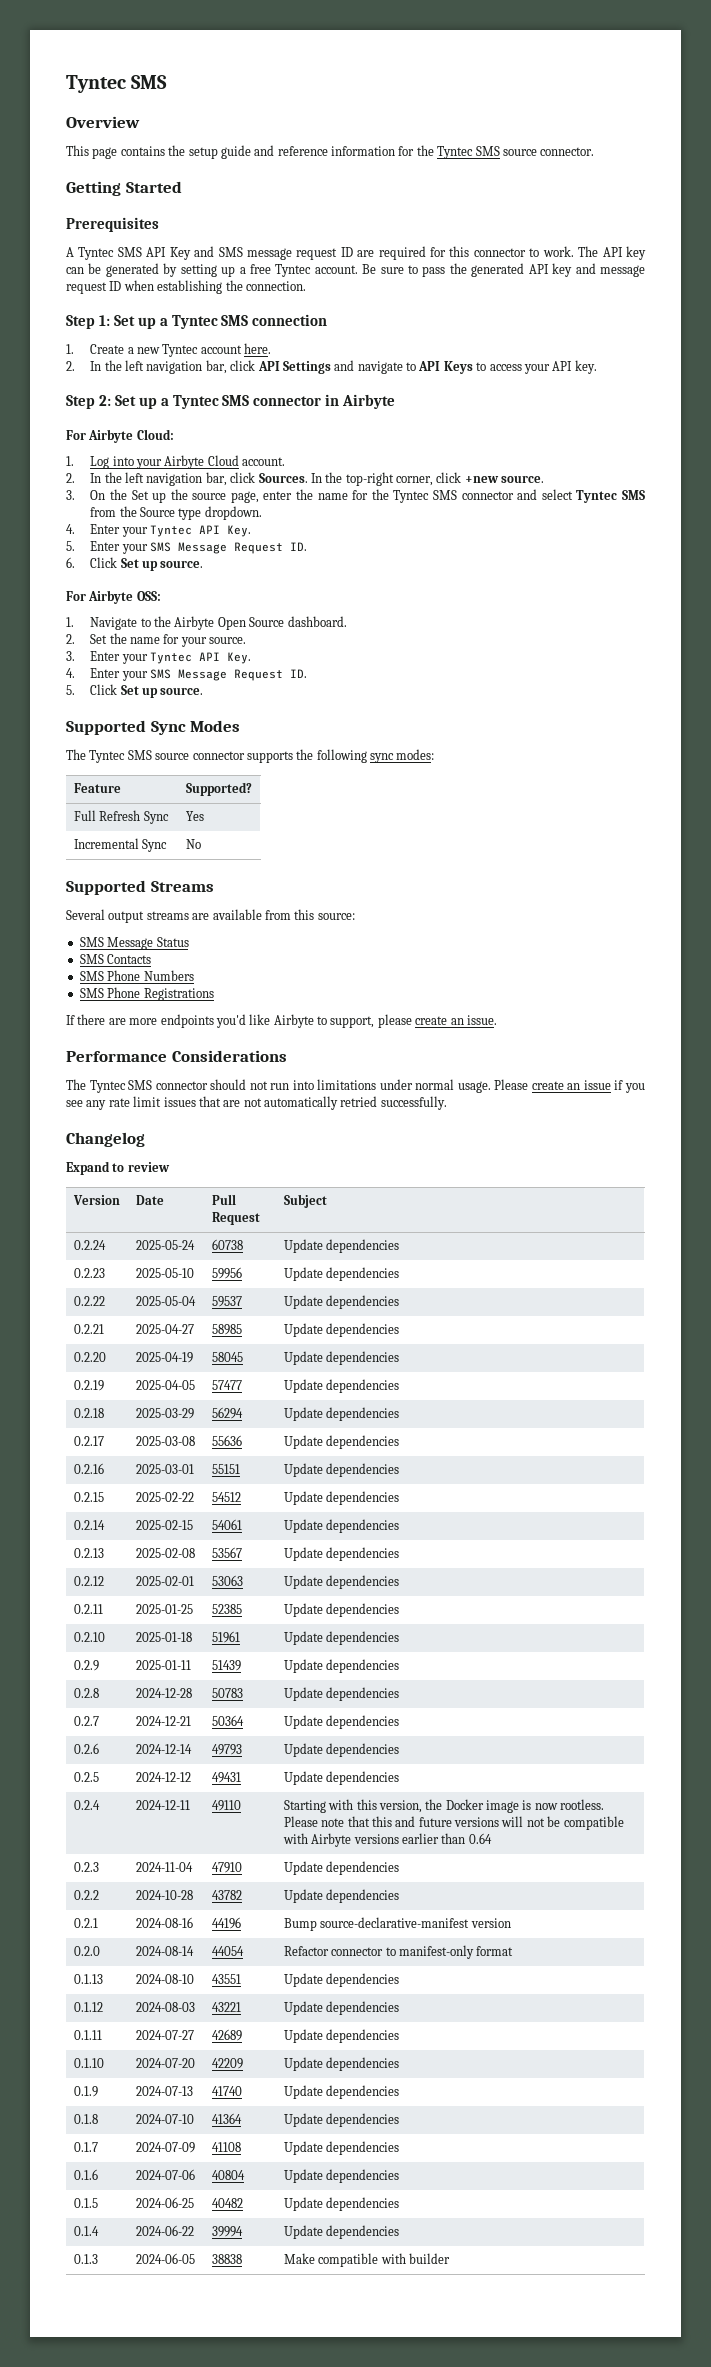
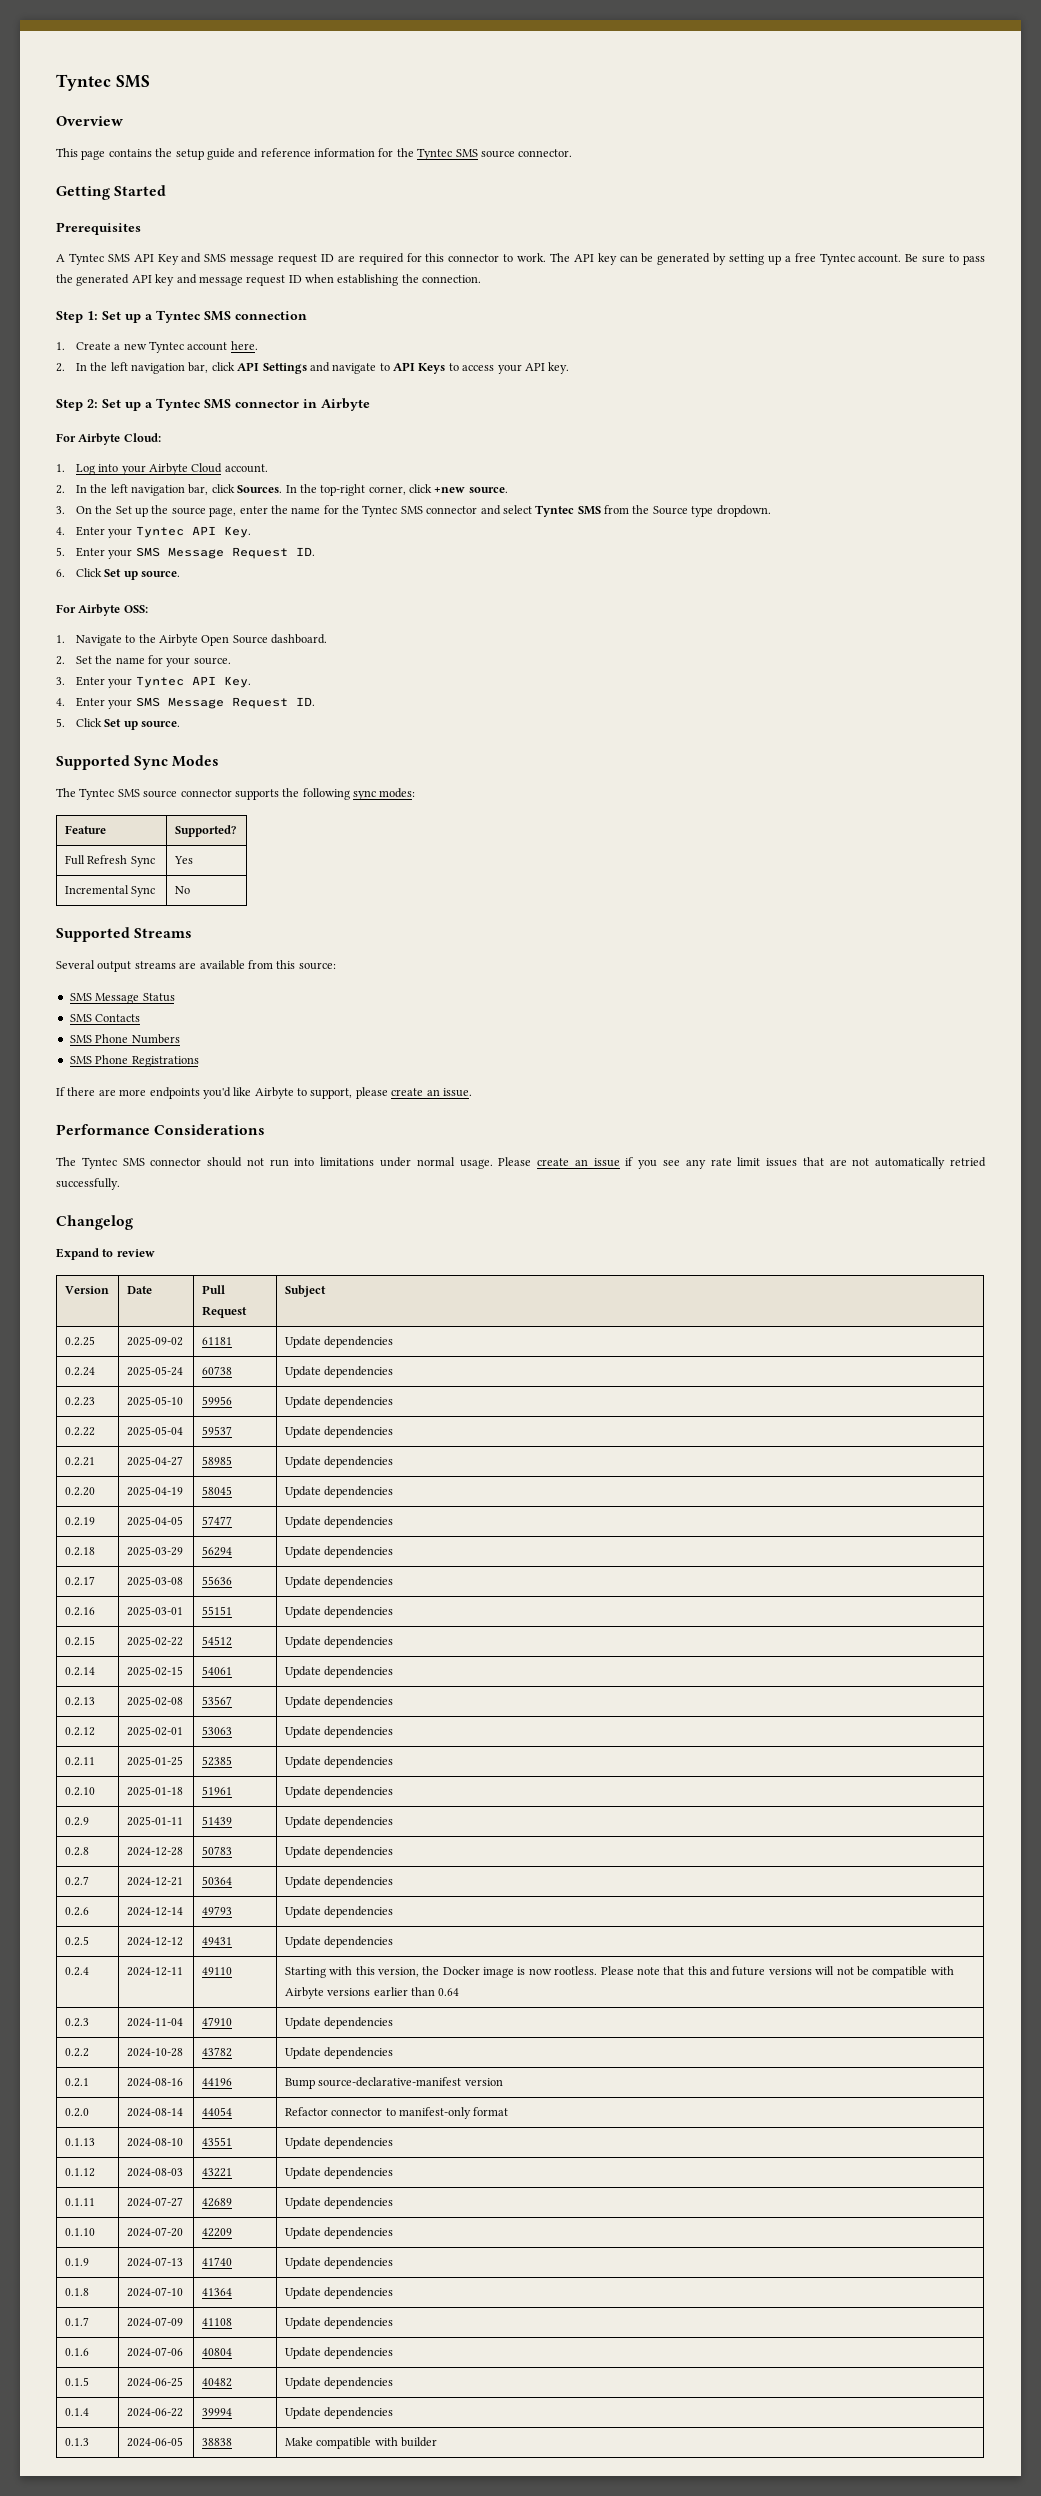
(327, 1201) none -> [64,1336,95,1346] [126,1336,183,1346] [201,1337,232,1345] [284,1336,394,1348] // 0.2.25 | 2025-09-02 | 61181 | Update dependencies

